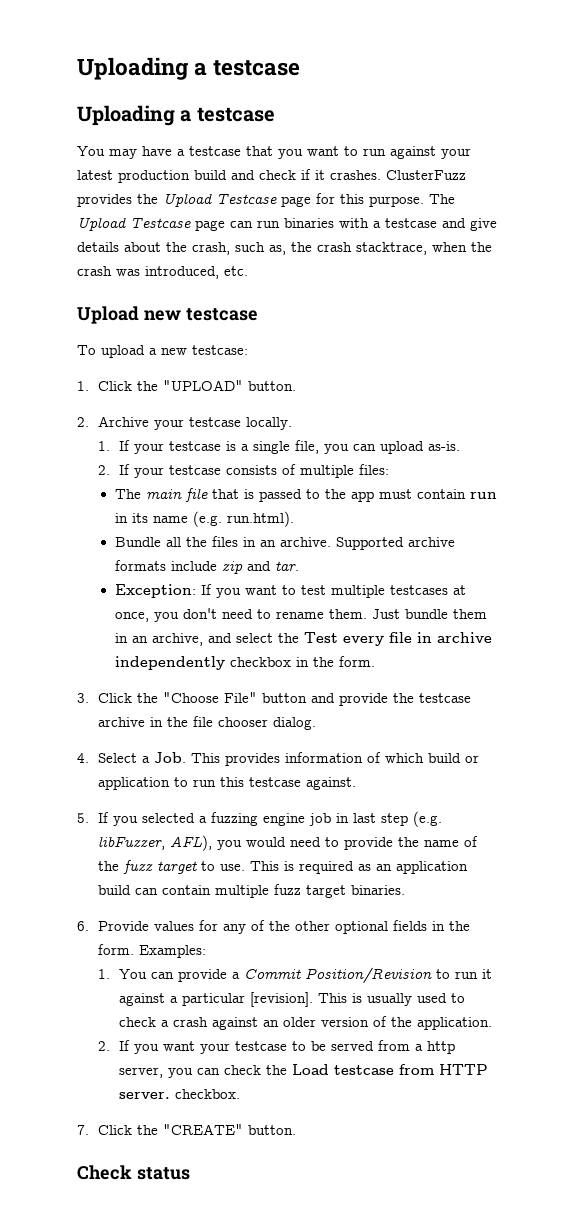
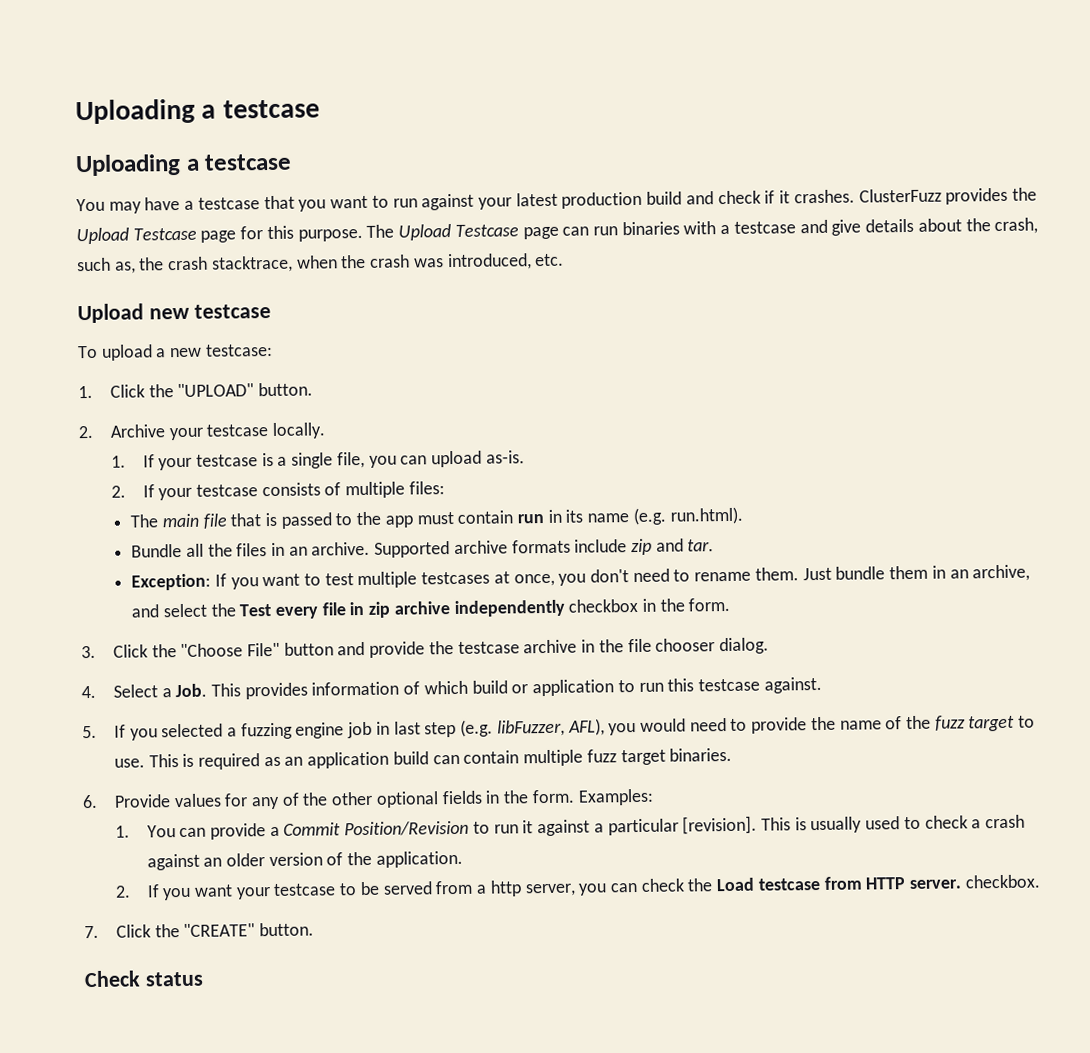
(432, 637) none -> [368,601,391,618] zip

